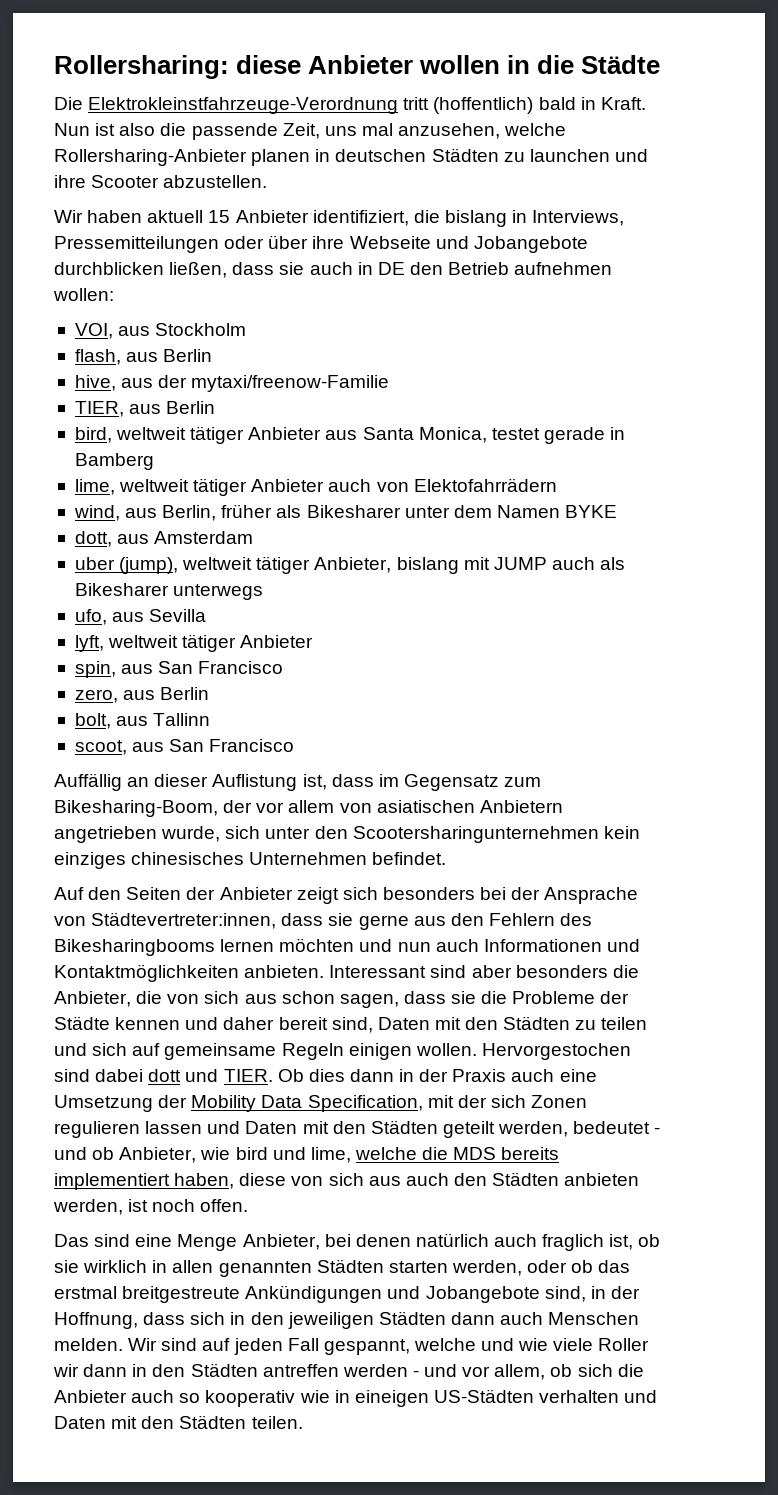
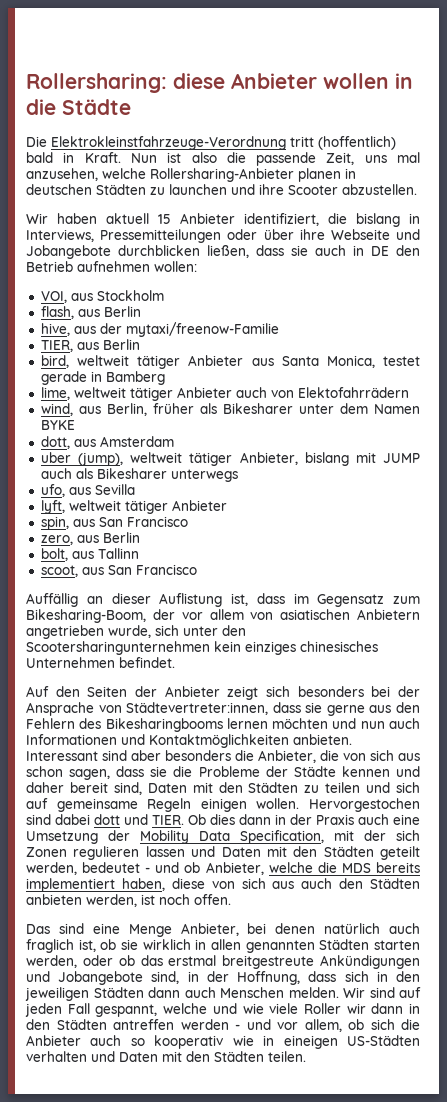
[200,1147,351,1163] wie bird und lime, -> (264, 868) none

